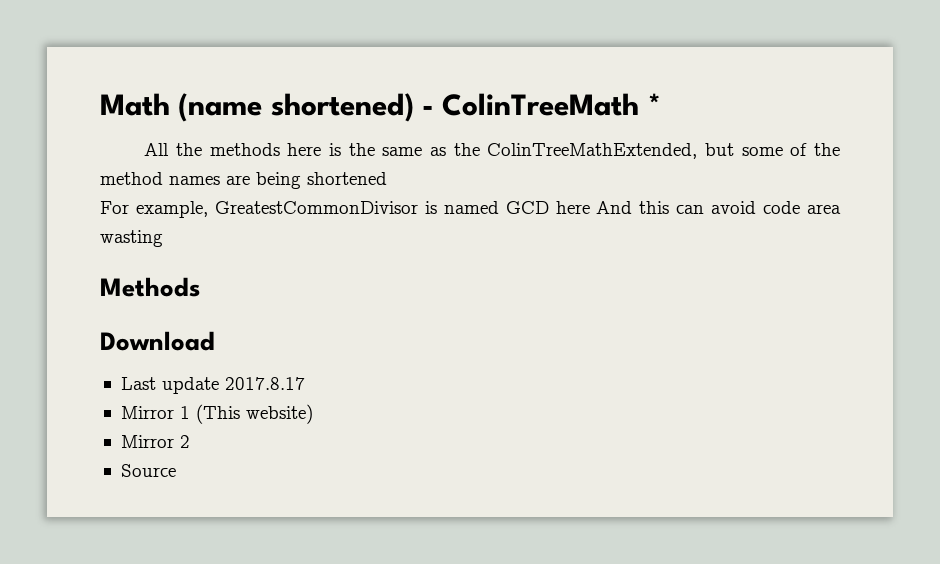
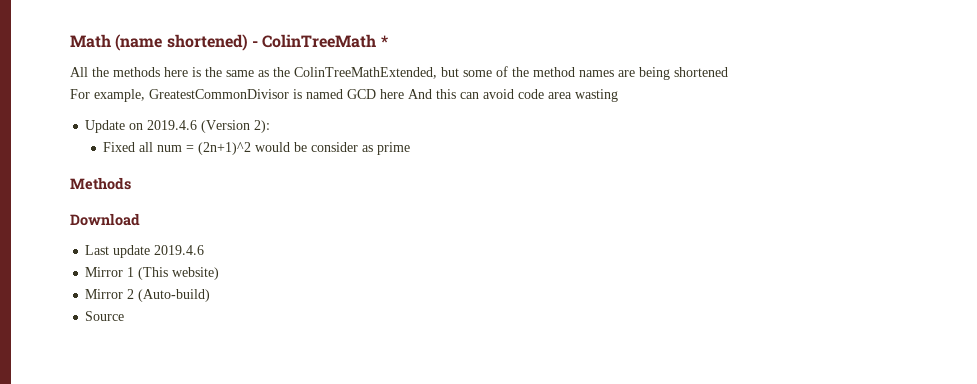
(163, 238) none -> [85,120,271,133] [103,142,411,155] // Update on 2019.4.6 (Version 2): // Fixed all num = (2n+1)^2 would be consider as prime
[224,377,305,390] 2017.8.17 -> [154,245,205,255] 2019.4.6
(190, 441) none -> [138,289,211,302] (Auto-build)

